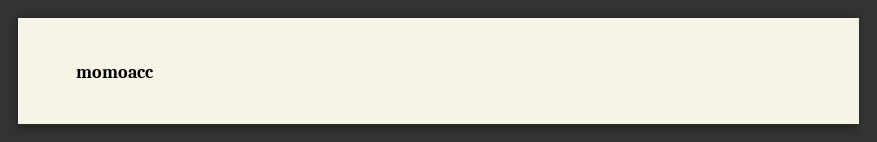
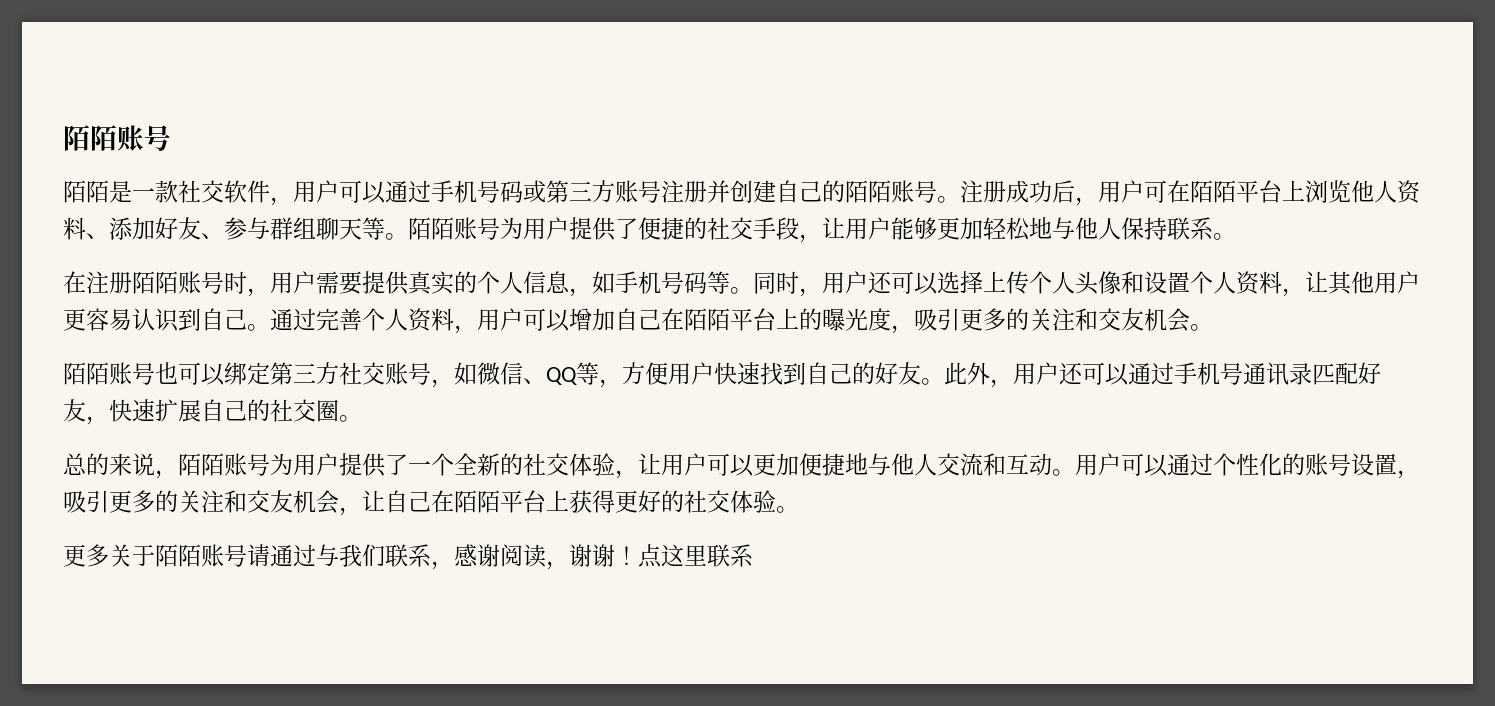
[76,69,154,78] momoacc -> [63,125,171,151] [63,180,1421,206] [63,217,1236,243] [63,271,1420,297] [63,308,1213,334] [63,362,1381,388] [63,399,362,425] [63,453,1420,479] [63,490,799,516] [63,544,753,570] 陌陌账号 // 陌陌是一款社交软件，用户可以通过手机号码或第三方账号注册并创建自己的陌陌账号。注册成功后，用户可在陌陌平台上浏览他人资料、添加好友、参与群组聊天等。陌陌账号为用户提供了便捷的社交手段，让用户能够更加轻松地与他人保持联系。 // 在注册陌陌账号时，用户需要提供真实的个人信息，如手机号码等。同时，用户还可以选择上传个人头像和设置个人资料，让其他用户更容易认识到自己。通过完善个人资料，用户可以增加自己在陌陌平台上的曝光度，吸引更多的关注和交友机会。 // 陌陌账号也可以绑定第三方社交账号，如微信、QQ等，方便用户快速找到自己的好友。此外，用户还可以通过手机号通讯录匹配好友，快速扩展自己的社交圈。 // 总的来说，陌陌账号为用户提供了一个全新的社交体验，让用户可以更加便捷地与他人交流和互动。用户可以通过个性化的账号设置，吸引更多的关注和交友机会，让自己在陌陌平台上获得更好的社交体验。 // 更多关于陌陌账号请通过与我们联系，感谢阅读，谢谢！点这里联系

